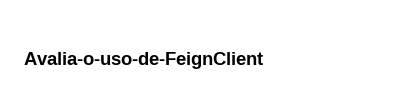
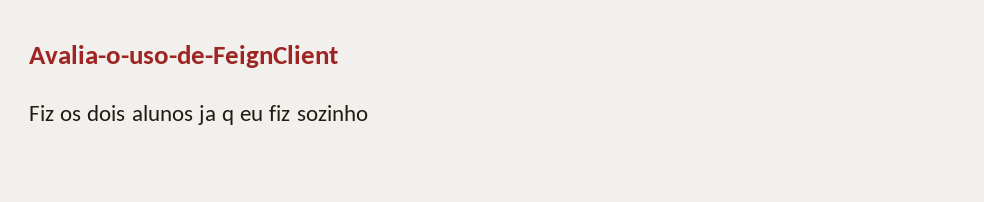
(263, 60) none -> [29,105,368,125] // Fiz os dois alunos ja q eu fiz sozinho

